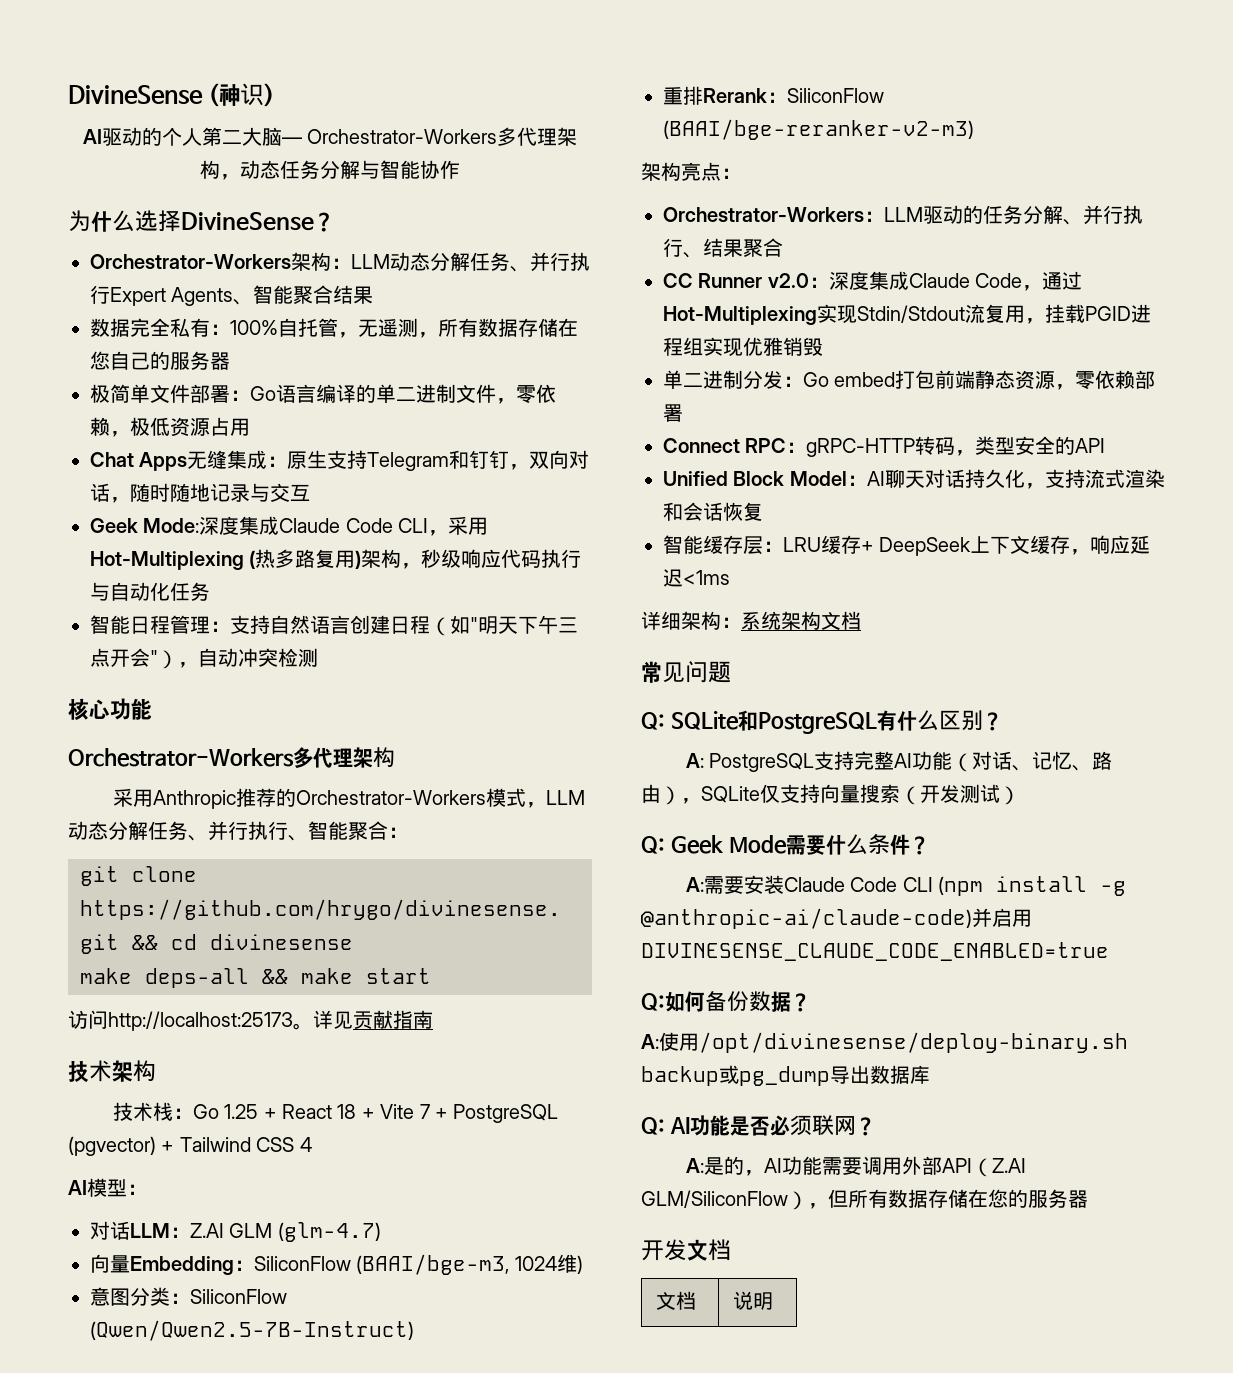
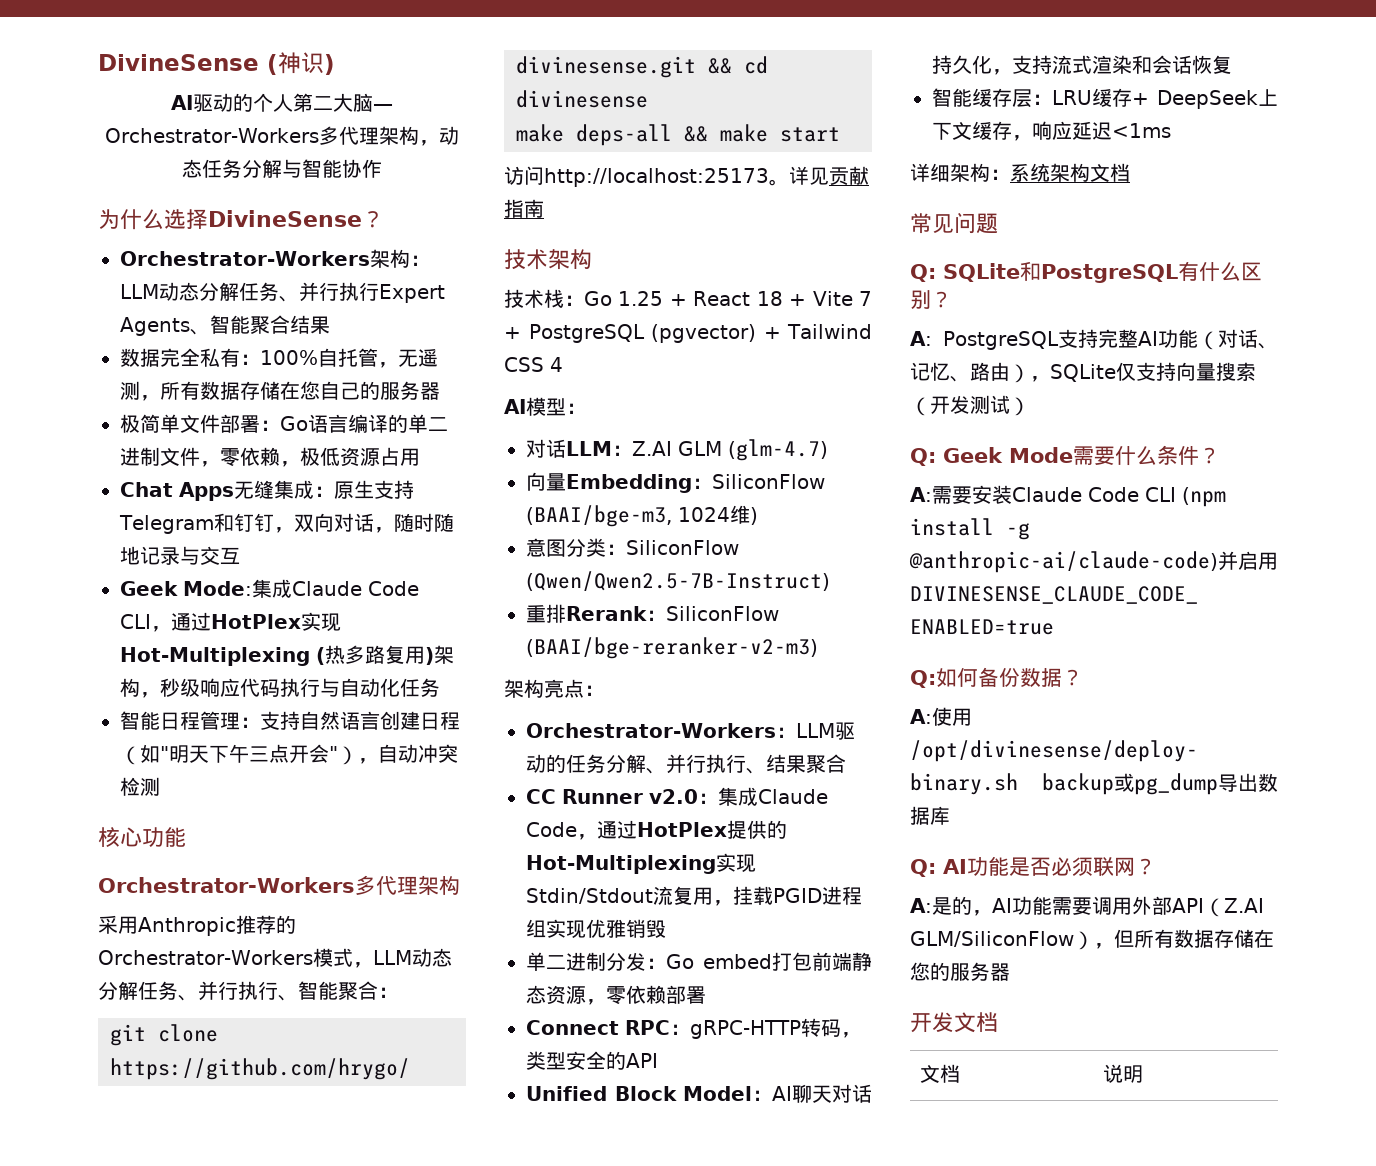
[199,516,240,535] 深度 -> (252, 588) none
[448,516,489,535] 采用 -> [171,612,341,632] 通过HotPlex实现
[828,271,869,290] 深度 -> (718, 798) none
(1083, 280) none -> [637,820,787,839] HotPlex提供的

